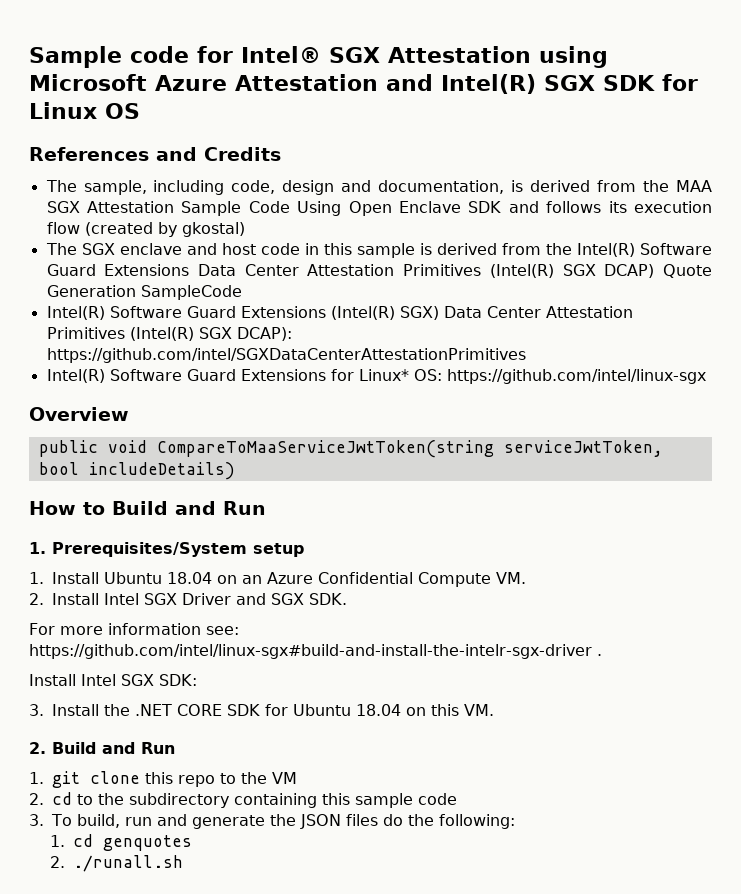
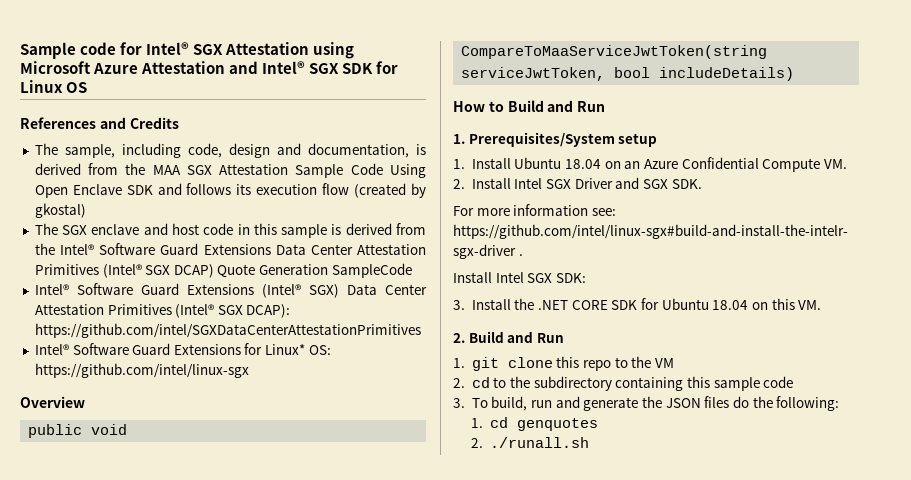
[441,74,536,94] Intel(R) -> [262,61,306,74] Intel®
[576,243,635,257] Intel(R) -> [60,244,96,255] Intel®
[489,264,554,278] (Intel(R) -> [102,264,143,278] (Intel®
[46,306,395,320] Intel(R) Software Guard Extensions (Intel(R) -> [34,283,302,298] Intel® Software Guard Extensions (Intel®
[129,327,194,341] (Intel(R) -> [175,304,216,318] (Intel®
[46,369,105,383] Intel(R) -> [34,344,70,355] Intel®

